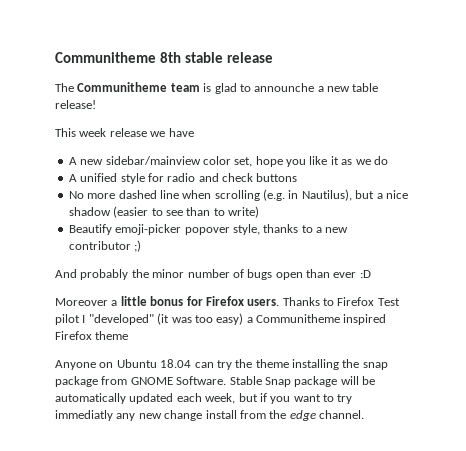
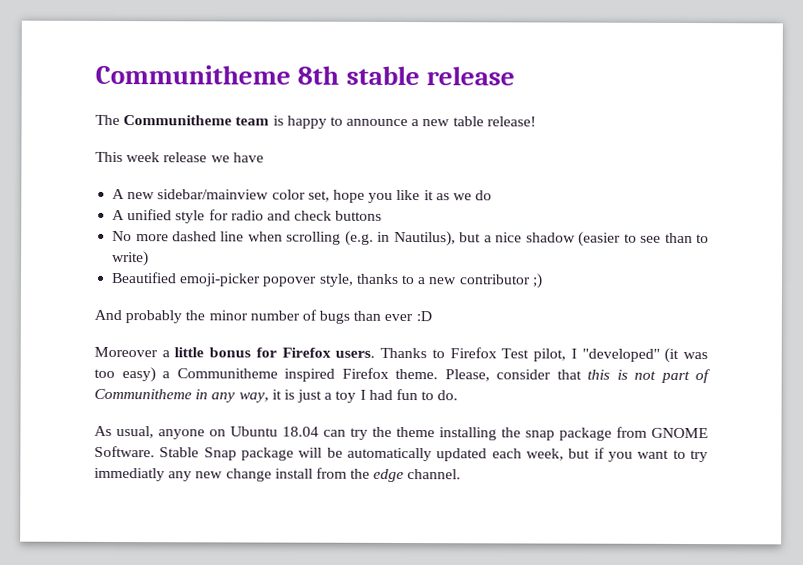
[214,83,315,94] glad to announche -> [286,115,409,129] happy to announce
[68,224,112,235] Beautify -> [111,271,178,284] Beautified
[275,272,303,280] open -> (351, 317) none
[55,314,80,325] pilot -> [533,348,567,362] pilot,
[95,331,129,340] [55,360,96,370] theme // Anyone -> [395,368,711,384] [94,388,459,403] [94,425,205,440] theme. Please, consider that this is not part of Communitheme in any way, it is just a toy I had fun to do. // As usual, anyone

